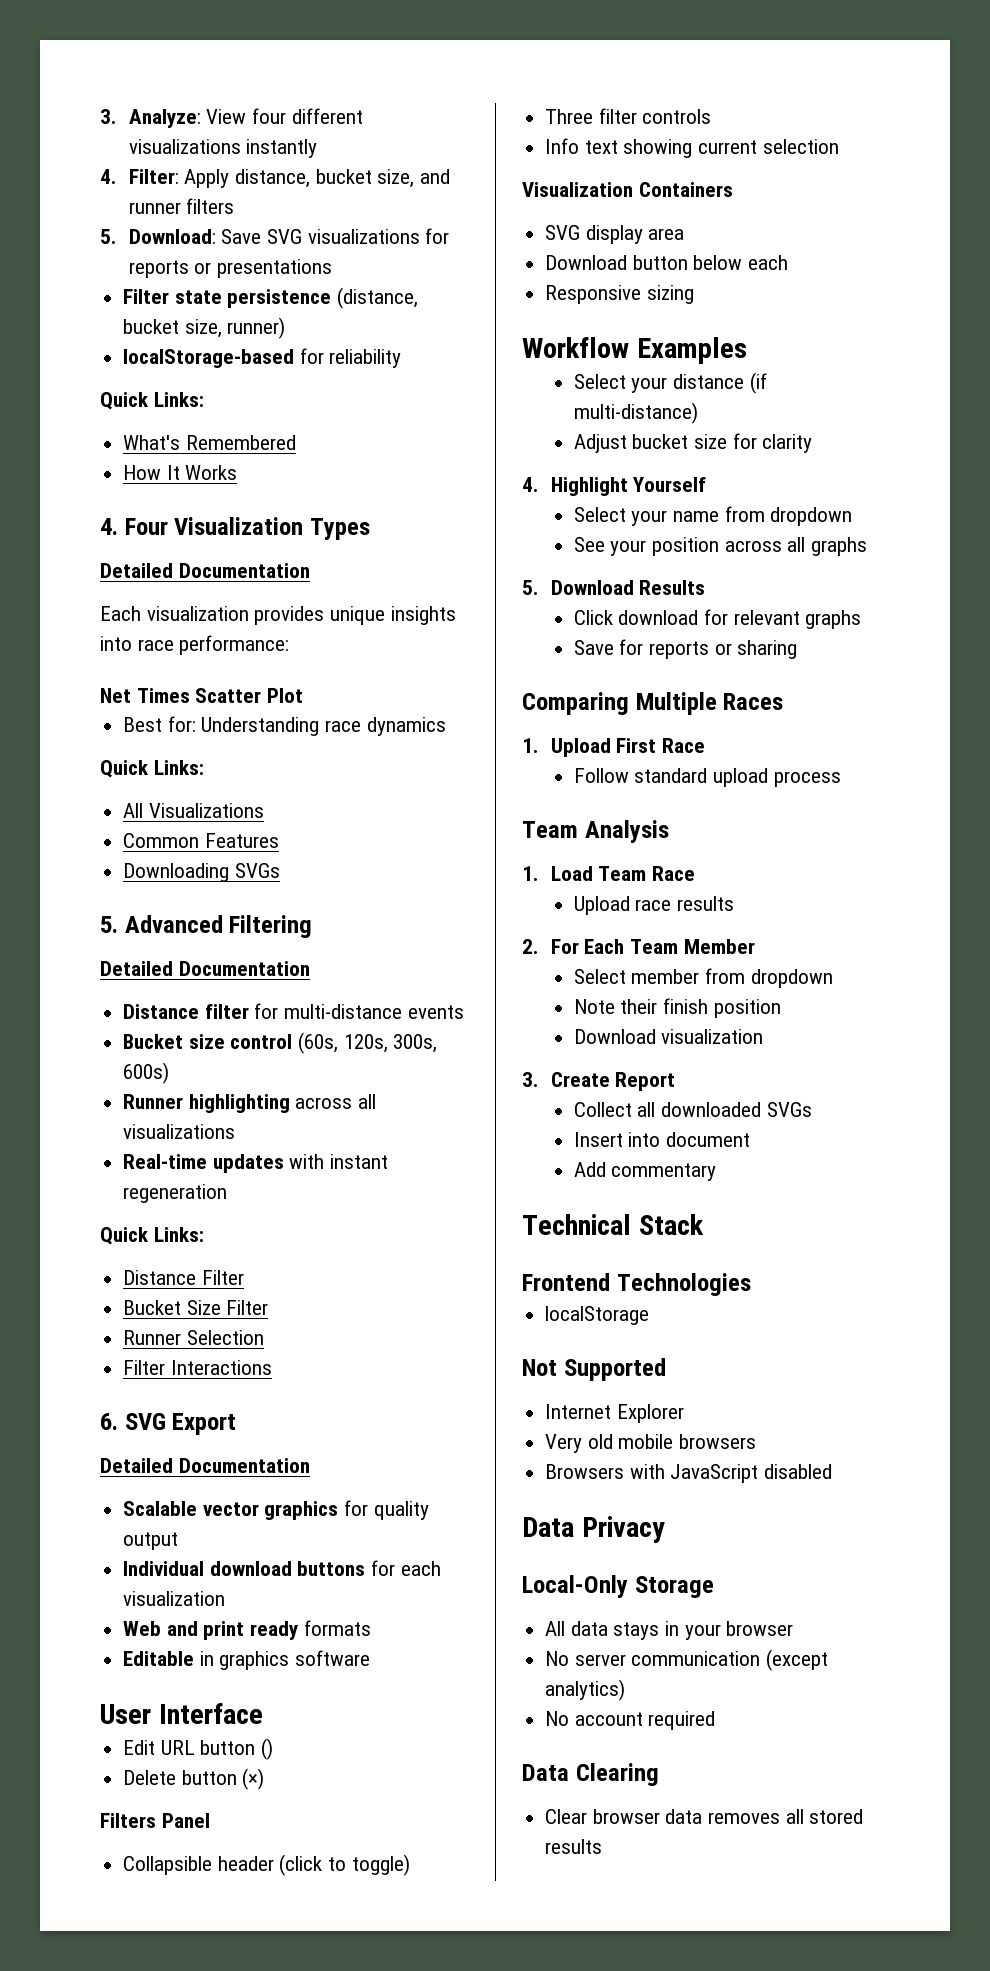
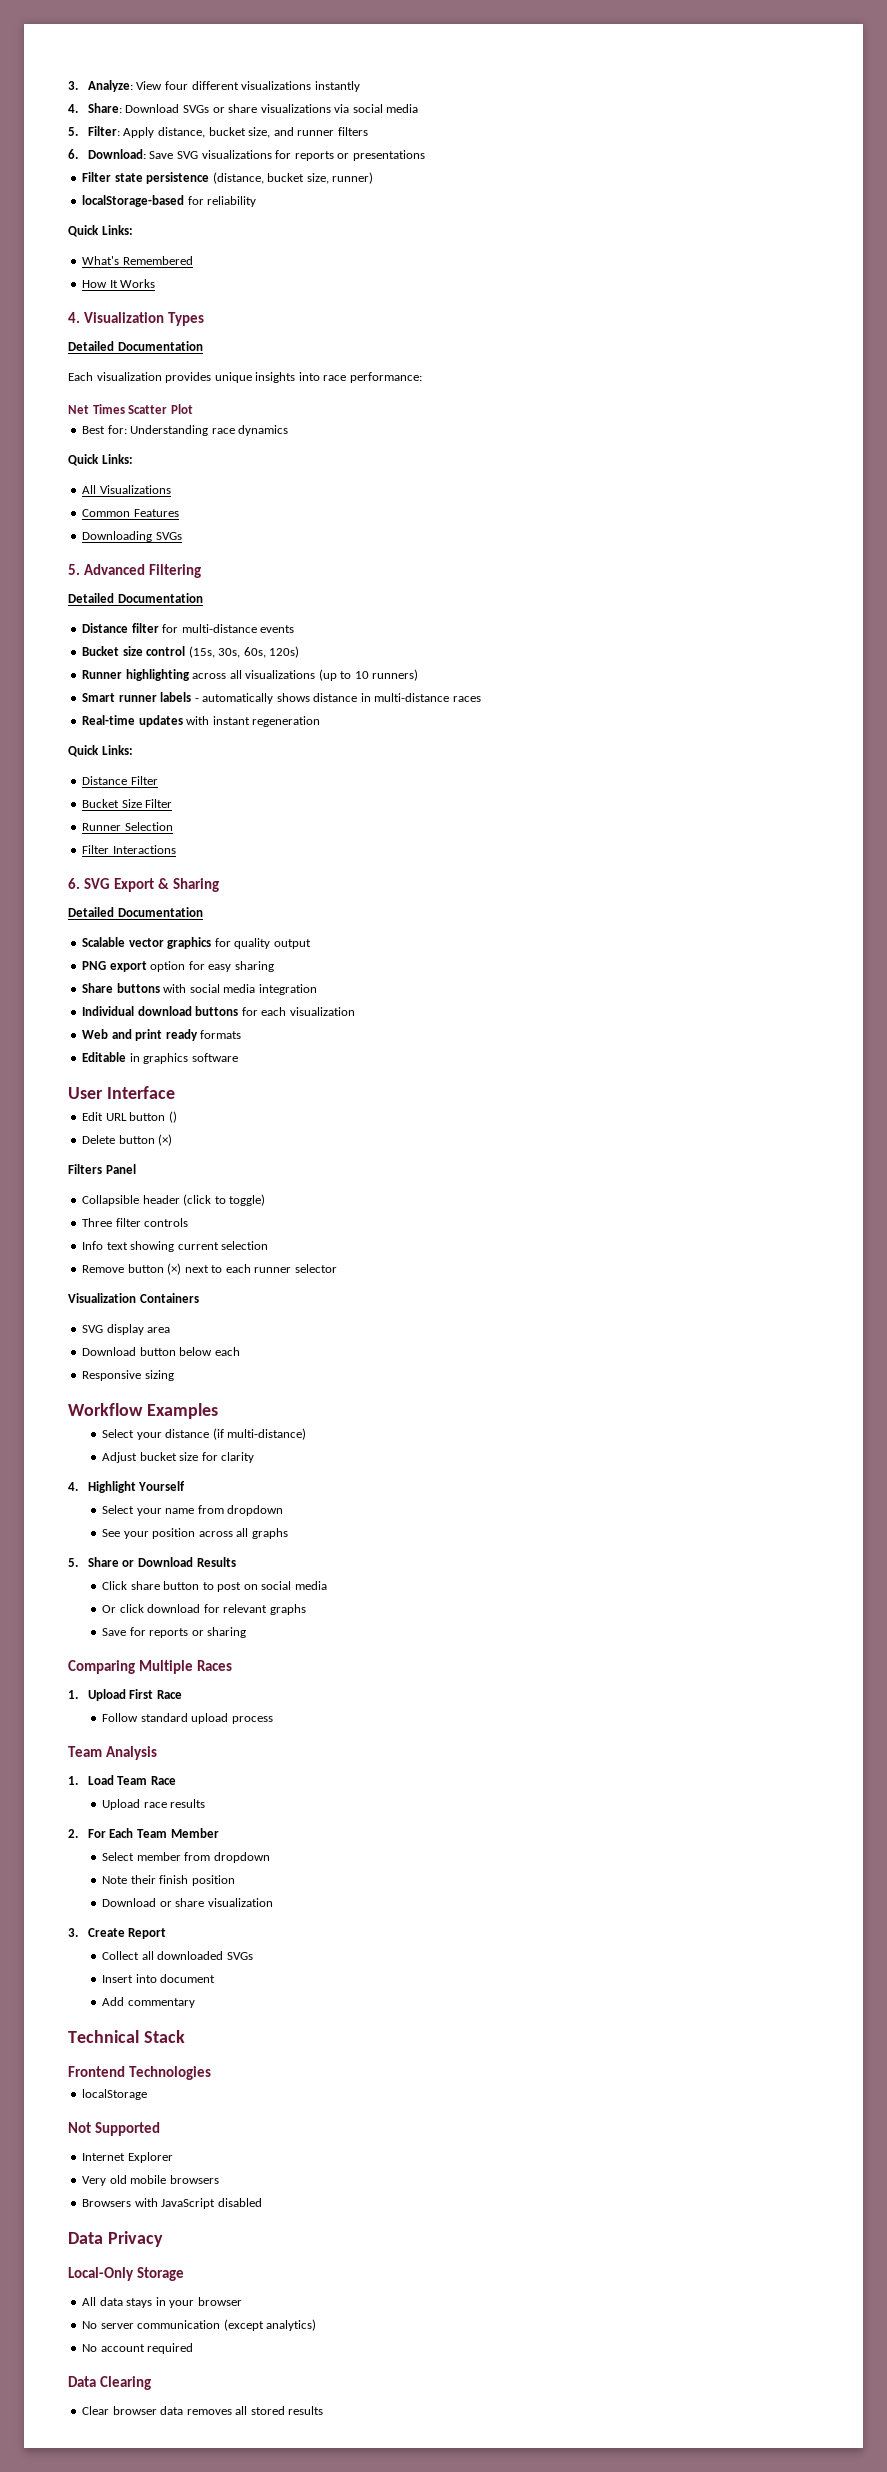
(116, 176) none -> [87,103,419,113] [68,127,78,136] Share: Download SVGs or share visualizations via social media // 5.
[100,229,116,244] 5. -> [68,149,78,159] 6.
[124,518,168,535] Four -> (80, 317) none
[298,1032,438,1054] [123,1062,170,1084] (60s, 120s, 300s, 600s) -> [188,646,300,658] (15s, 30s, 60s, 120s)
(236, 1131) none -> [318,669,419,681] [82,692,481,704] (up to 10 runners) // Smart runner labels - automatically shows distance in multi-distance races
(237, 1424) none -> [158,878,220,892] & Sharing
(179, 1541) none -> [82,961,274,972] [82,983,317,995] // PNG export option for easy sharing // Share buttons with social media integration
(839, 146) none -> [82,1263,337,1275] // Remove button (×) next to each runner selector
(538, 587) none -> [87,1557,135,1567] Share or
(613, 617) none -> [130,1581,327,1592] [102,1604,144,1613] share button to post on social media // Or click
(656, 1036) none -> [159,1898,205,1907] or share

